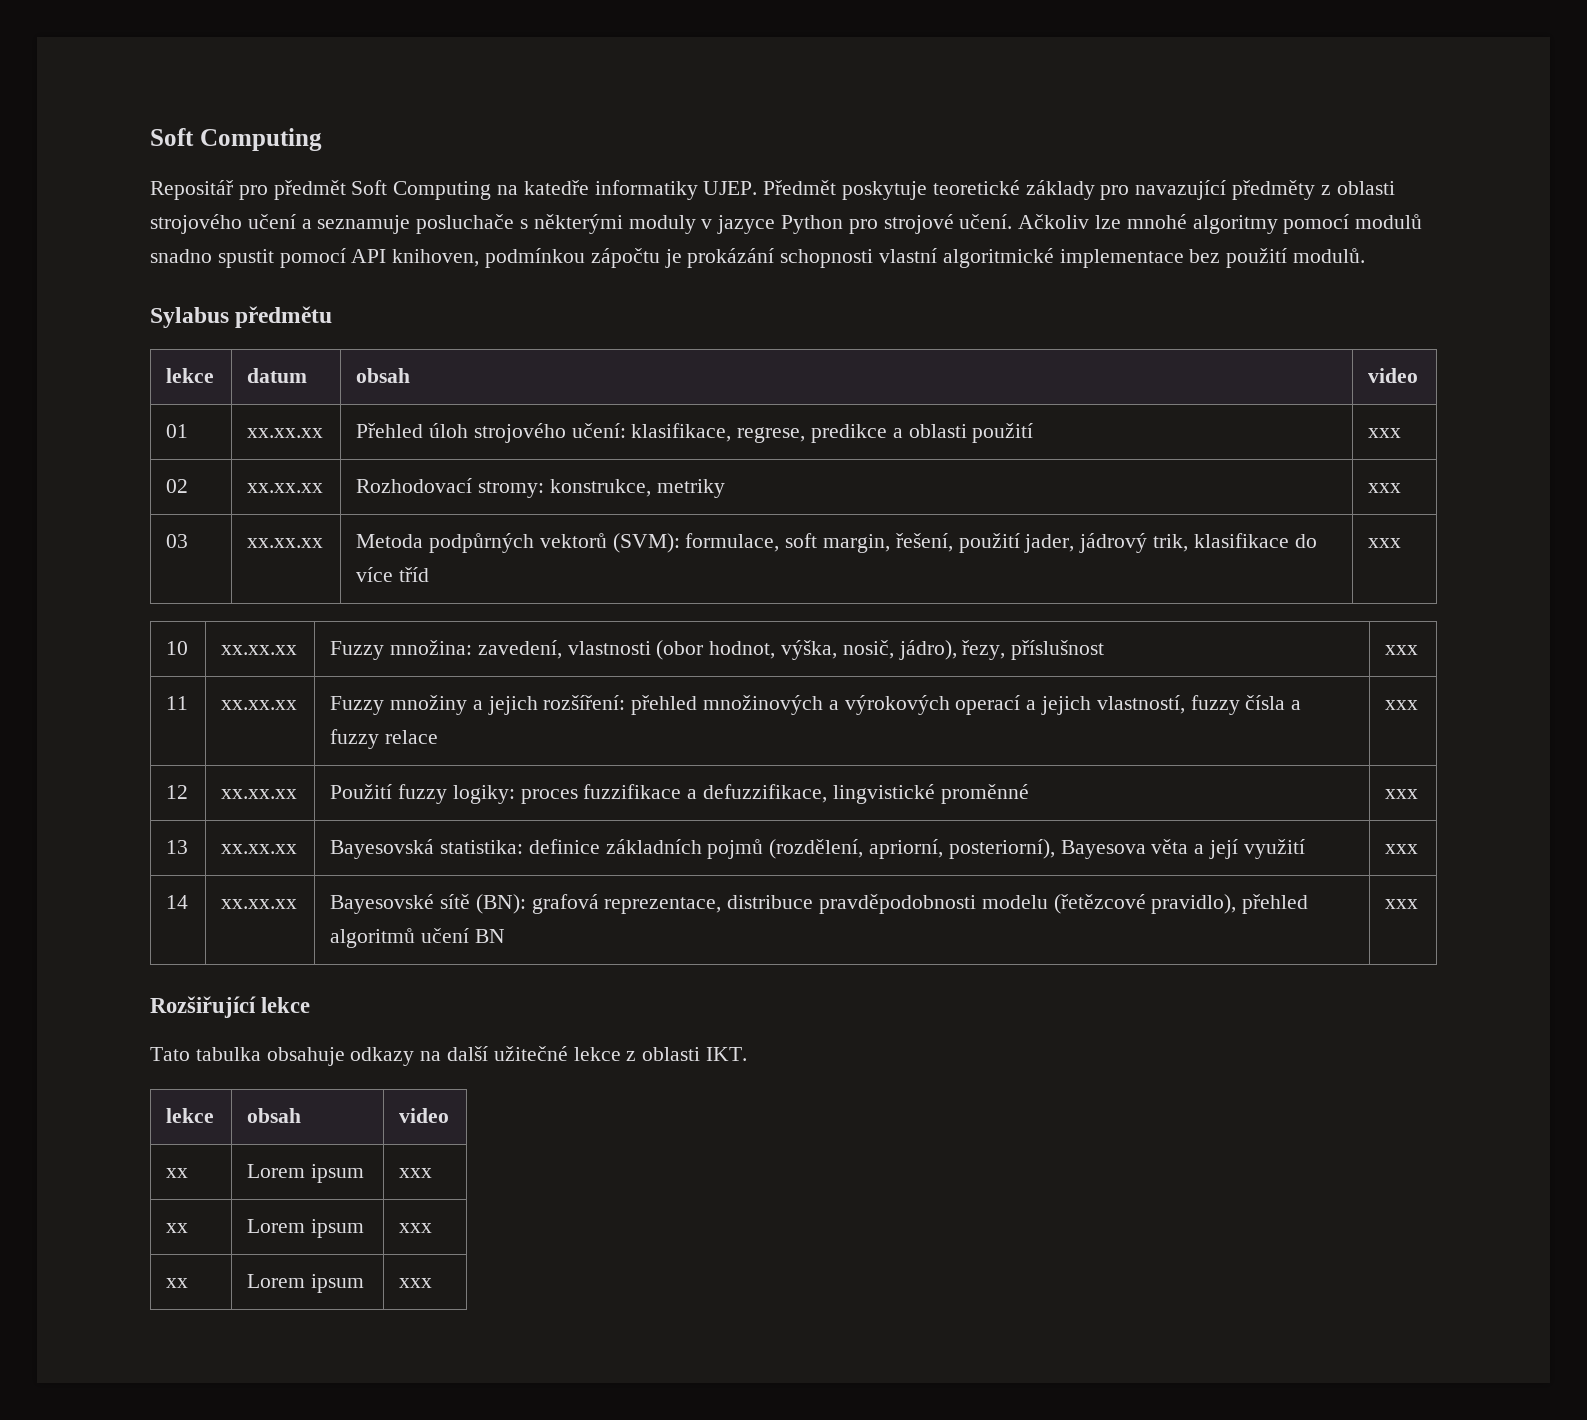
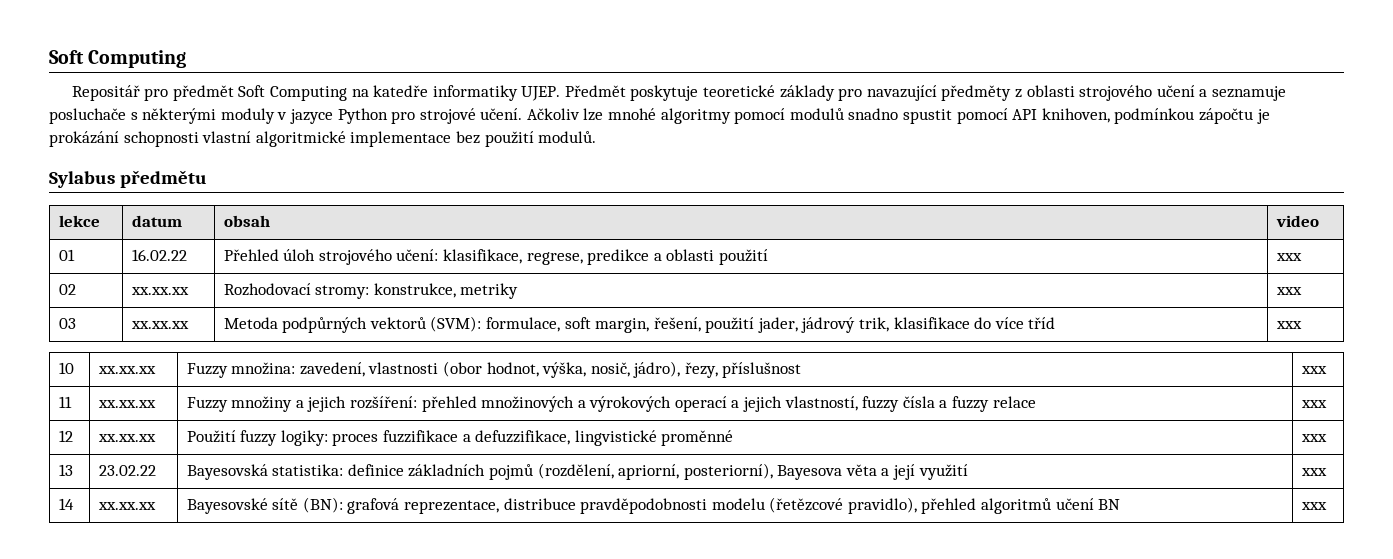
[247,428,324,438] xx.xx.xx -> [131,249,187,261] 16.02.22
[221,844,298,854] xx.xx.xx -> [98,465,156,476] 23.02.22
[150,996,311,1018] [150,1046,748,1066] [166,1108,215,1123] [247,1108,302,1123] [399,1108,450,1123] [166,1168,189,1178] [247,1164,364,1183] [399,1168,433,1178] [166,1223,189,1233] [247,1219,364,1238] [399,1223,433,1233] [166,1278,189,1288] [247,1274,364,1293] [399,1278,433,1288] // Rozšiřující lekce // Tato tabulka obsahuje odkazy na další užitečné lekce z oblasti IKT. // lekce | obsah | video // xx | Lorem ipsum | xxx // xx | Lorem ipsum | xxx // xx | Lorem ipsum | xxx -> (1327, 506) none

